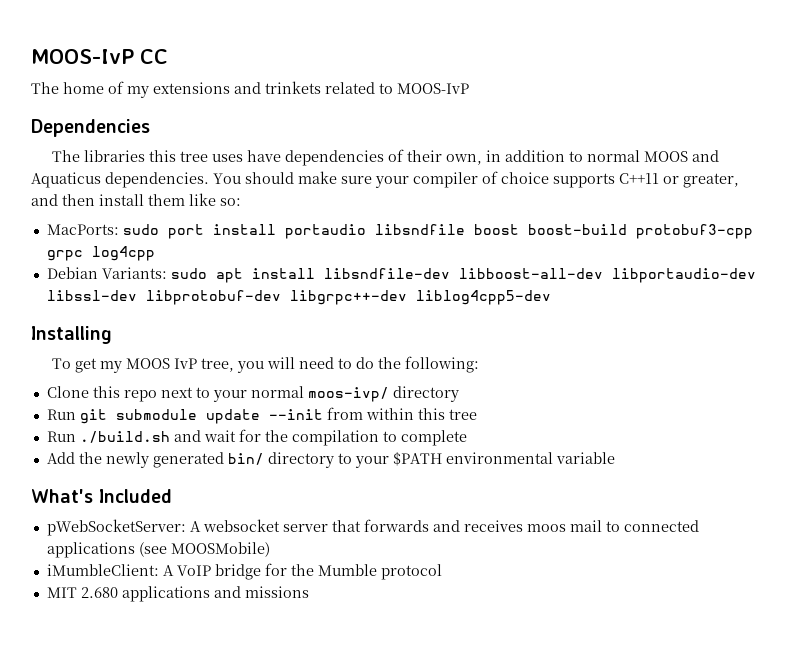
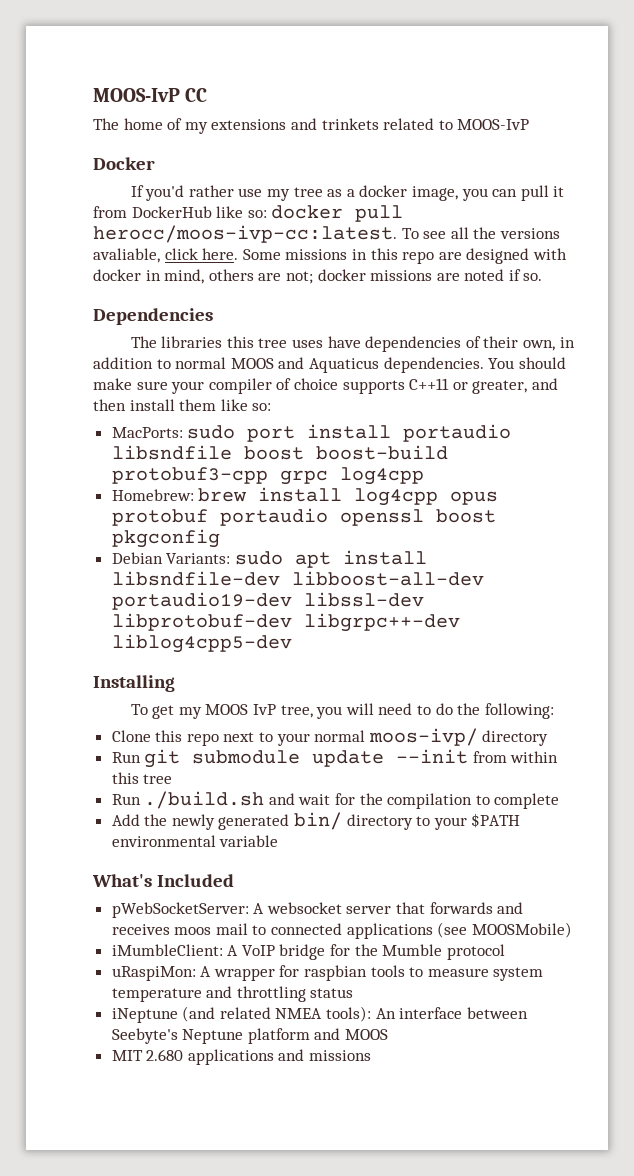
(469, 88) none -> [93,157,155,170] [130,185,565,201] [93,205,404,222] [93,225,560,243] [93,248,567,264] [93,269,543,284] // Docker // If you'd rather use my tree as a docker image, you can pull it from DockerHub like so: docker pull herocc/moos-ivp-cc:latest. To see all the versions avaliable, click here. Some missions in this repo are designed with docker in mind, others are not; docker missions are noted if so.
(155, 253) none -> [111,487,499,506] [111,508,496,526] [111,529,220,548] // Homebrew: brew install log4cpp opus protobuf portaudio openssl boost pkgconfig
[611,268,756,283] libportaudio-dev -> [111,592,292,610] portaudio19-dev
(442, 572) none -> [111,965,544,981] [111,986,354,1002] [111,1006,528,1023] [111,1028,389,1044] // uRaspiMon: A wrapper for raspbian tools to measure system temperature and throttling status // iNeptune (and related NMEA tools): An interface between Seebyte's Neptune platform and MOOS

